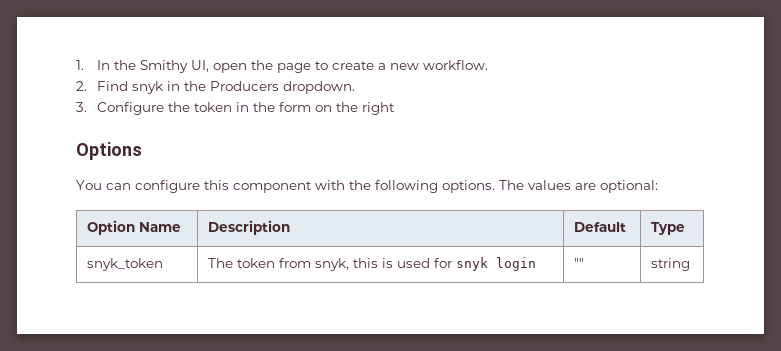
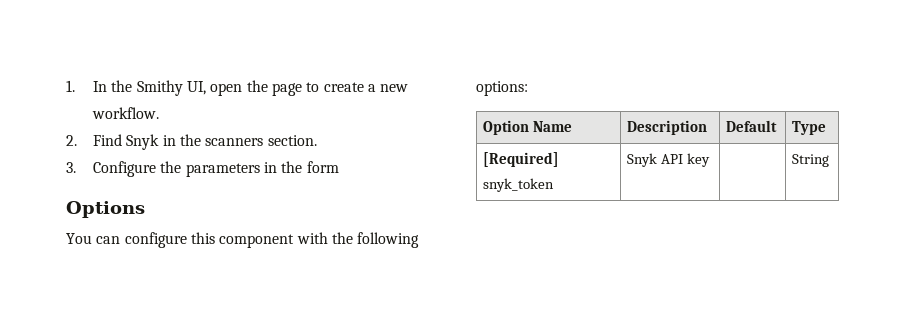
[132,81,356,94] snyk in the Producers dropdown. -> [126,134,317,150] Snyk in the scanners section.
[194,102,233,112] token -> [185,163,260,177] parameters
[315,102,396,115] on the right -> (339, 167) none
[442,180,658,193] options. The values are optional: -> [476,81,528,96] options:
(685, 228) none -> [483,152,560,167] [Required]
[207,257,536,271] [573,258,584,268] [650,258,690,271] The token from snyk, this is used for snyk login | "" | string -> [627,153,711,167] [792,154,830,167] Snyk API key | | String

